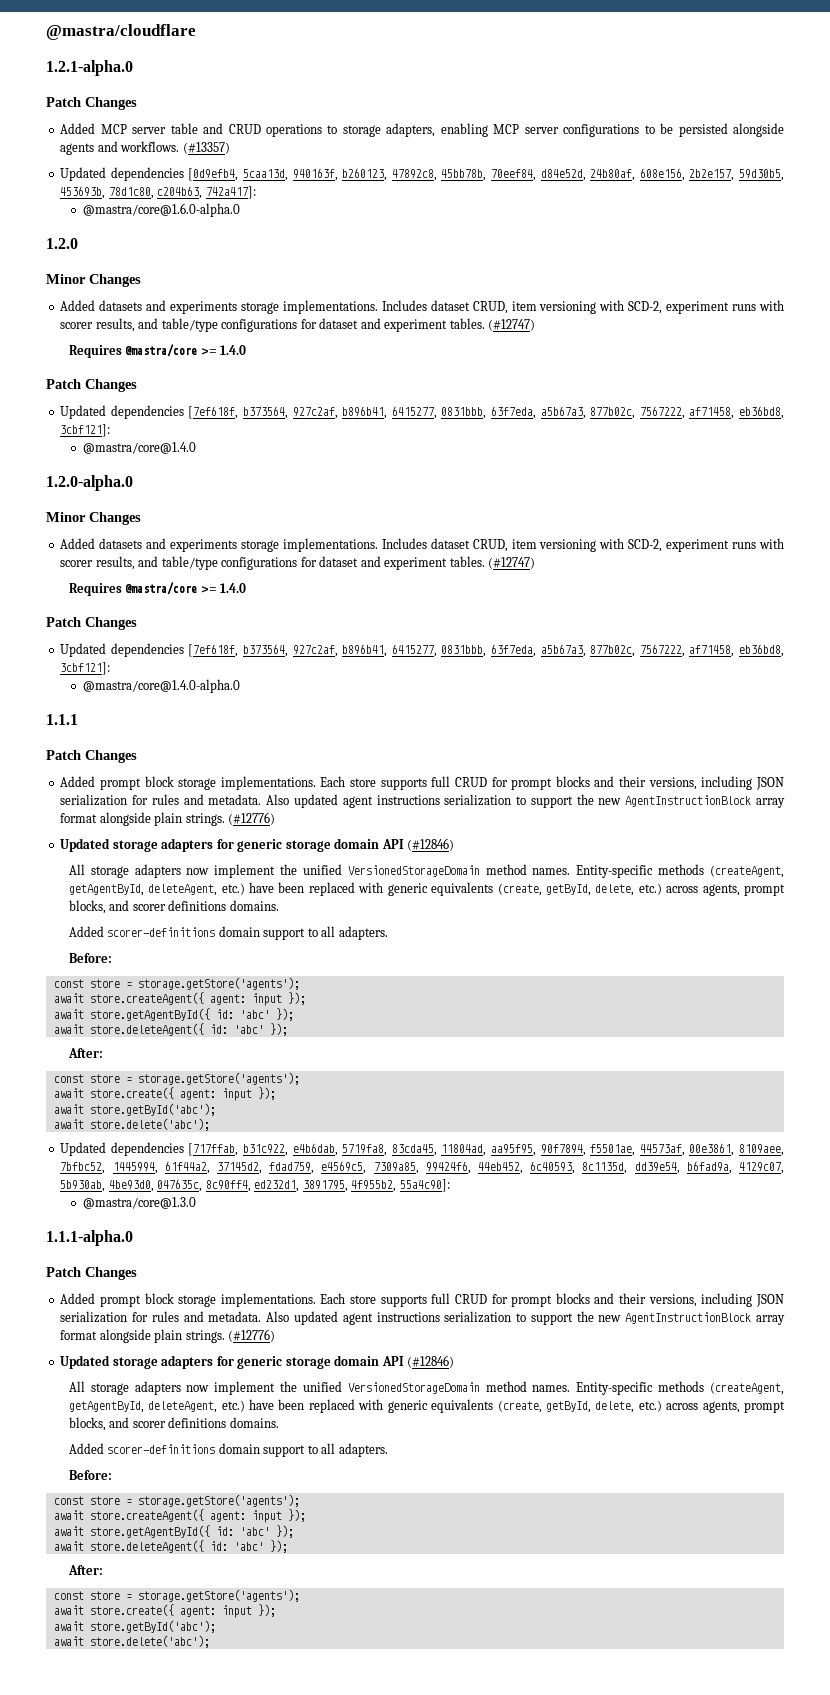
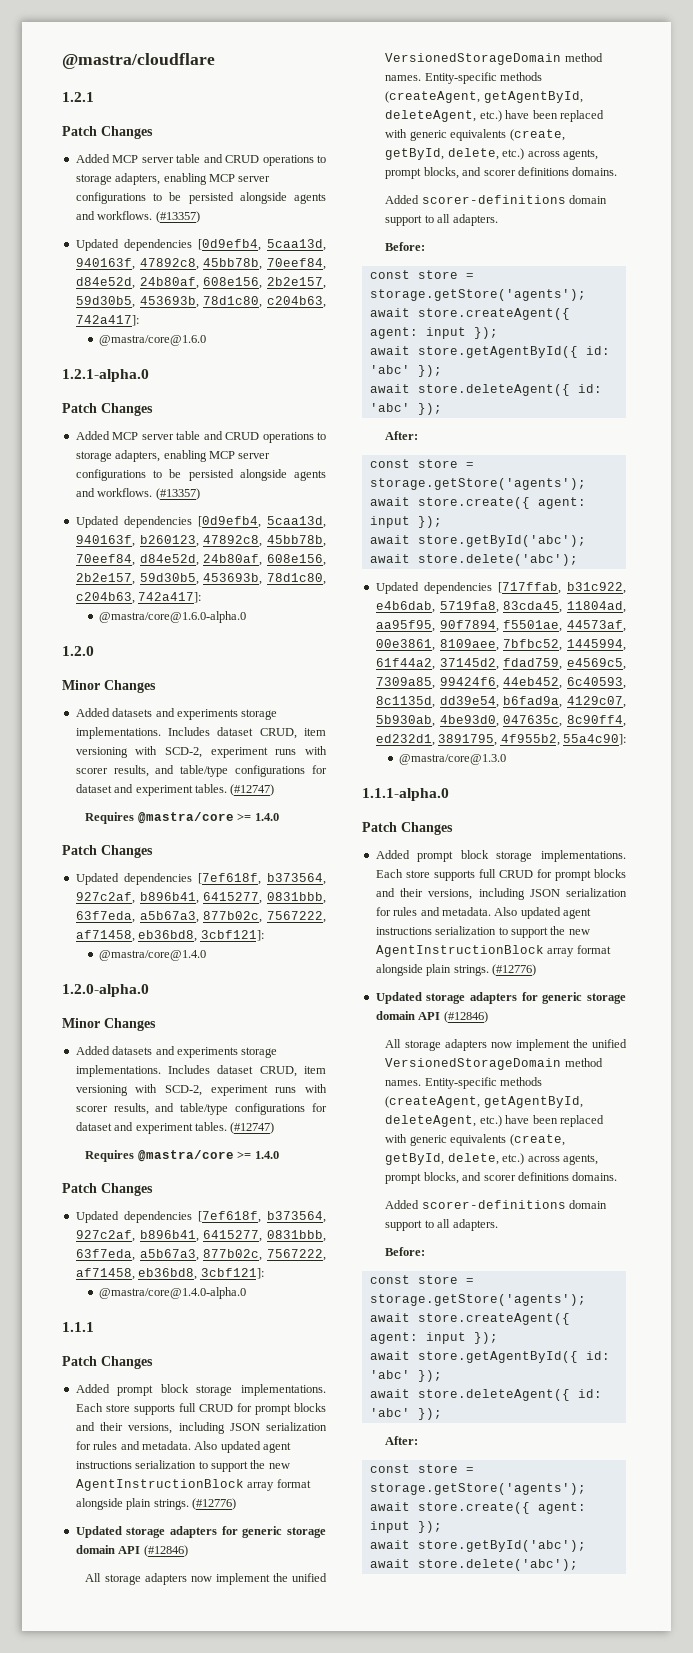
(196, 32) none -> [62,92,94,102] [62,126,153,139] [75,154,326,166] [75,173,271,185] [75,192,326,204] [75,211,200,223] [75,239,326,251] [75,258,326,270] [75,277,326,289] [75,296,326,308] [75,315,139,326] [99,335,207,346] // 1.2.1 // Patch Changes // Added MCP server table and CRUD operations to storage adapters, enabling MCP server configurations to be persisted alongside agents and workflows. (#13357) // Updated dependencies [0d9efb4, 5caa13d, 940163f, 47892c8, 45bb78b, 70eef84, d84e52d, 24b80af, 608e156, 2b2e157, 59d30b5, 453693b, 78d1c80, c204b63, 742a417]: // @mastra/core@1.6.0

